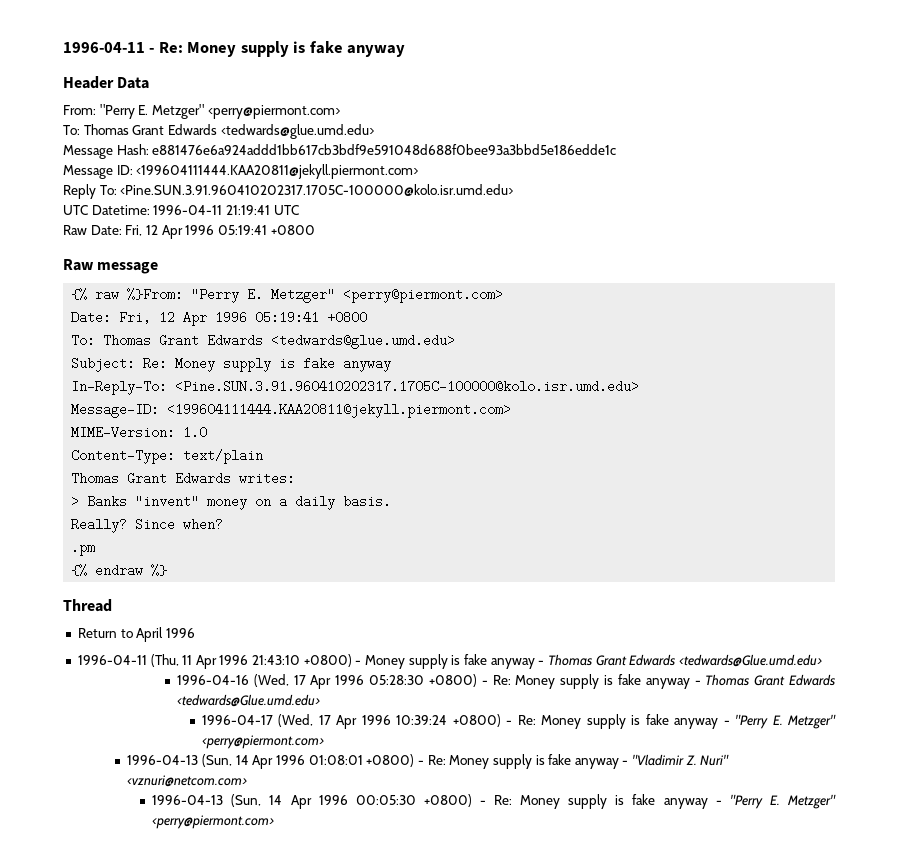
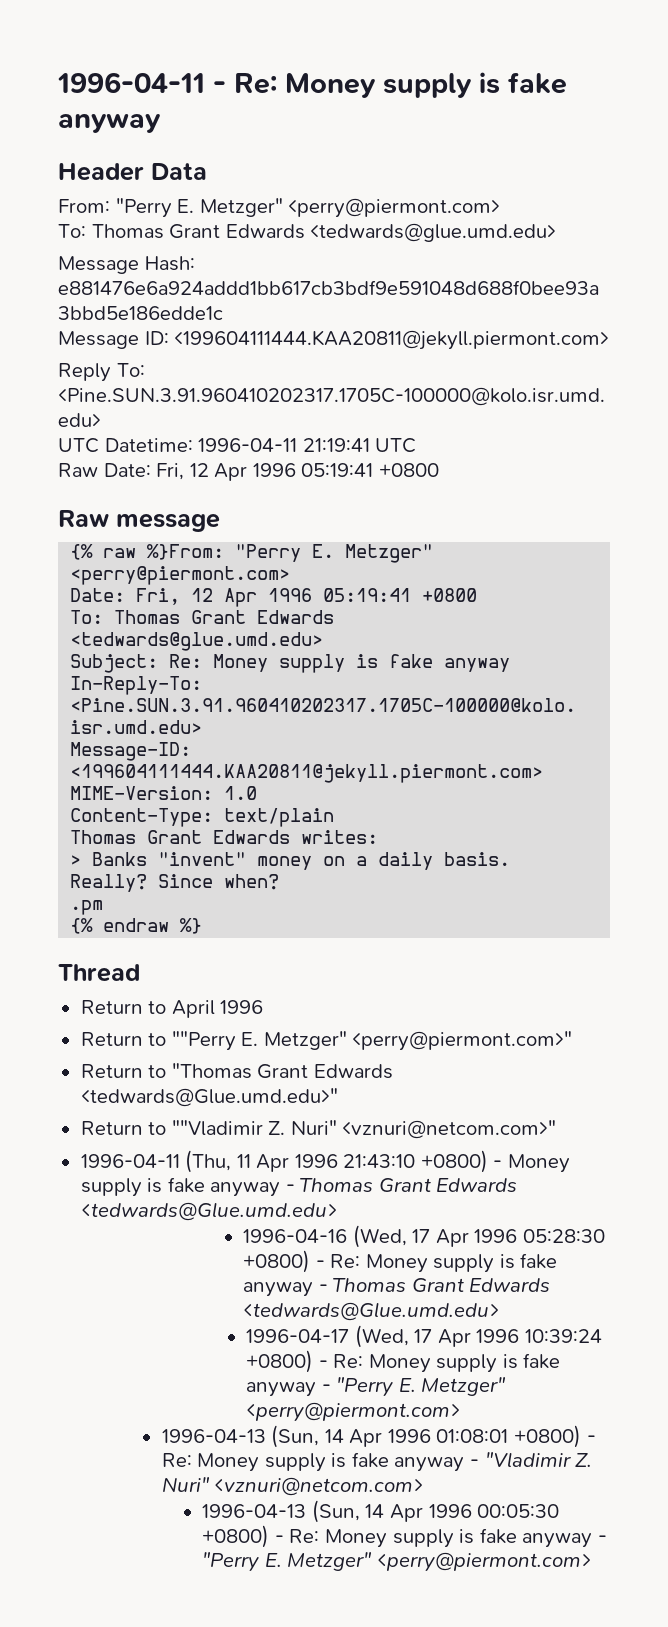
(195, 633) none -> [80,1031,573,1051] [80,1063,393,1079] [80,1088,338,1107] [80,1120,557,1139] // Return to ""Perry E. Metzger" <perry@piermont.com>" // Return to "Thomas Grant Edwards <tedwards@Glue.umd.edu>" // Return to ""Vladimir Z. Nuri" <vznuri@netcom.com>"

